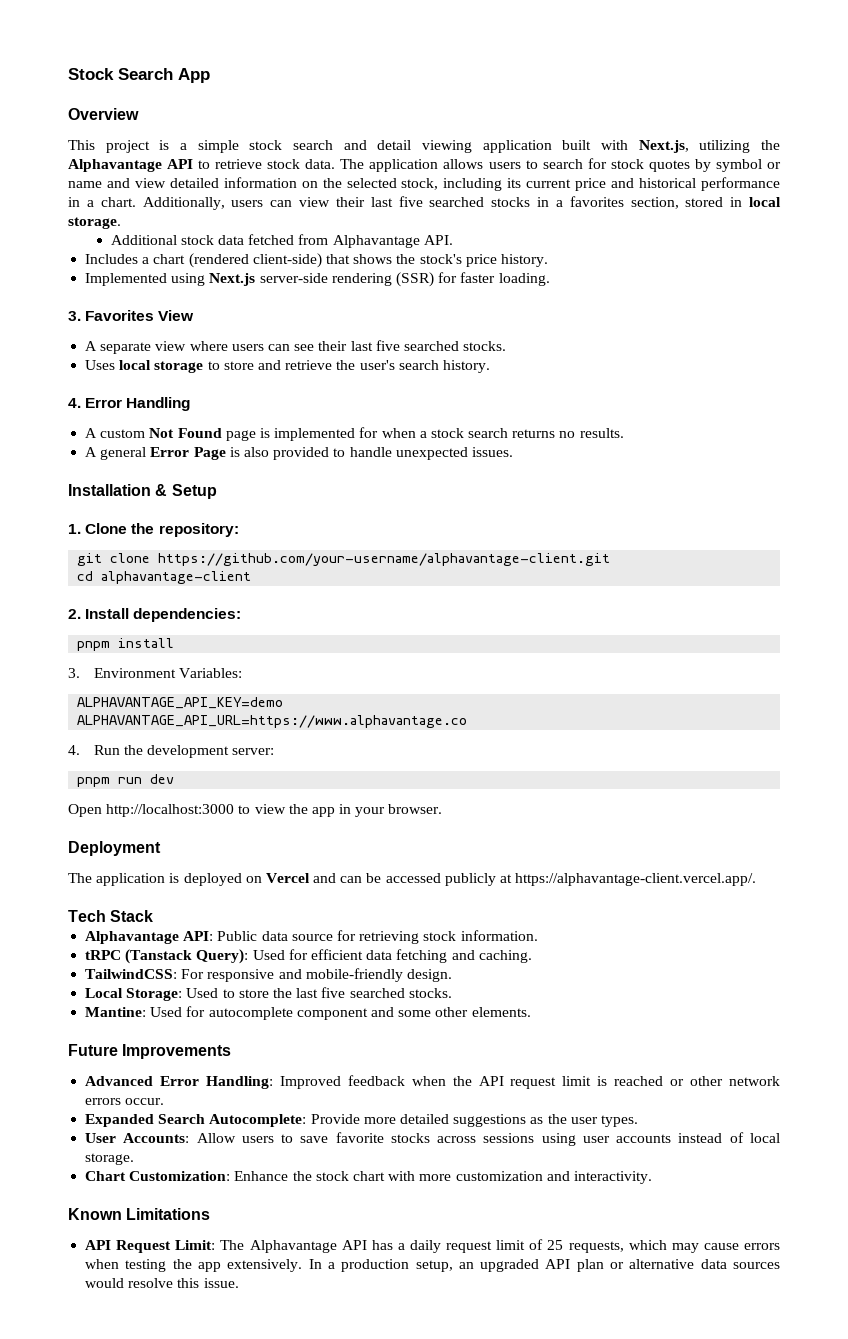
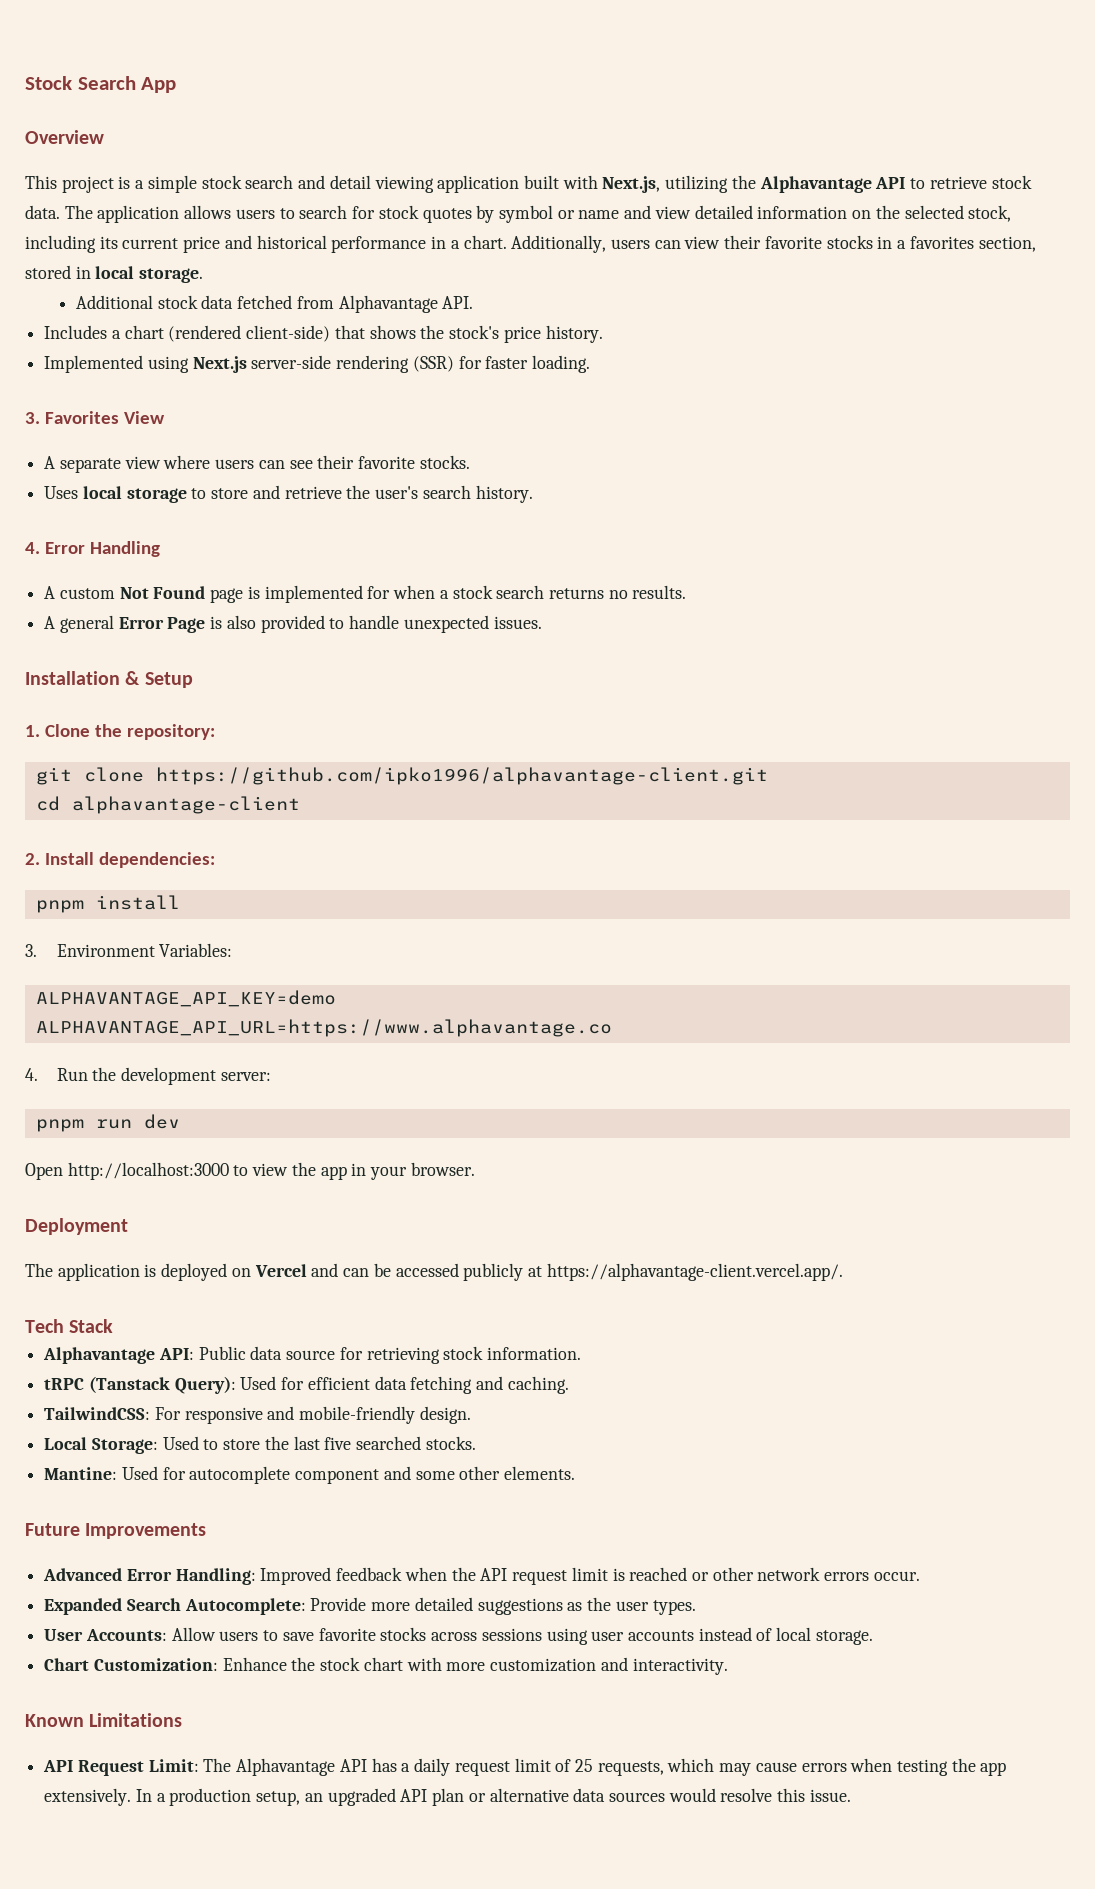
[370,196,485,207] last five searched -> [764,236,822,249] favorite
[350,340,459,351] last five searched -> [358,456,416,469] favorite
[158,553,611,566] https://github.com/your-username/alphavantage-client.git -> [155,767,768,785] https://github.com/ipko1996/alphavantage-client.git

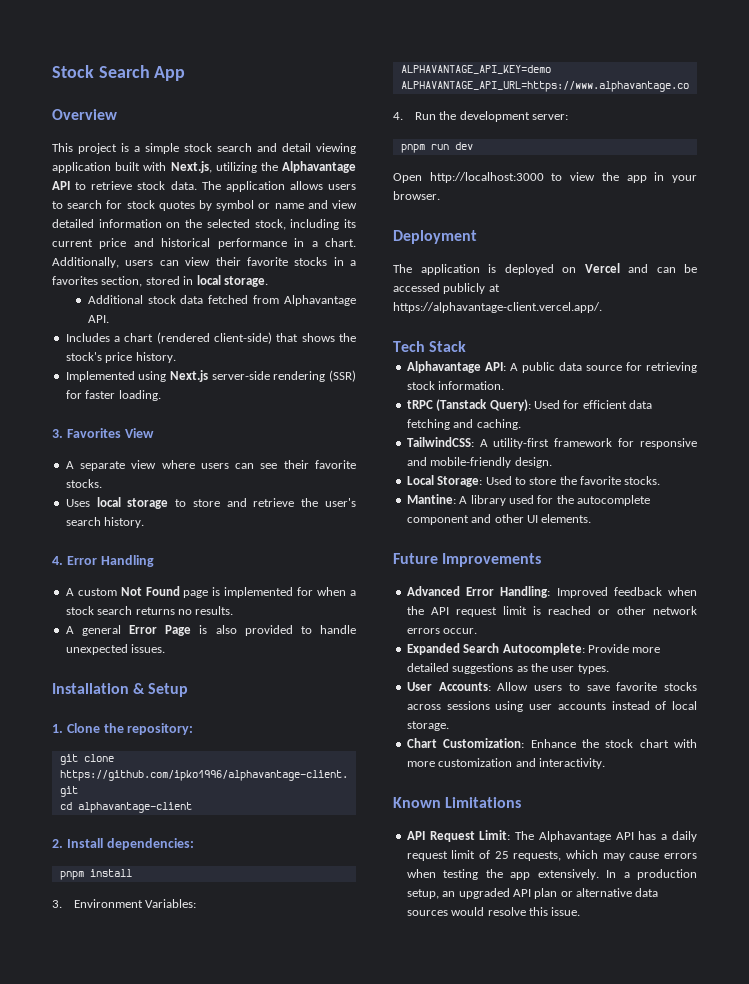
[198,1346,246,1360] Public -> [509,362,555,373] A public
[154,1407,181,1420] For -> [479,438,635,449] A utility-first framework for
[293,1436,422,1450] last five searched -> [580,476,621,485] favorite
[121,1466,186,1480] Used for -> [459,495,574,506] A library used for the
[415,1466,501,1480] some other -> [494,514,538,523] other UI

